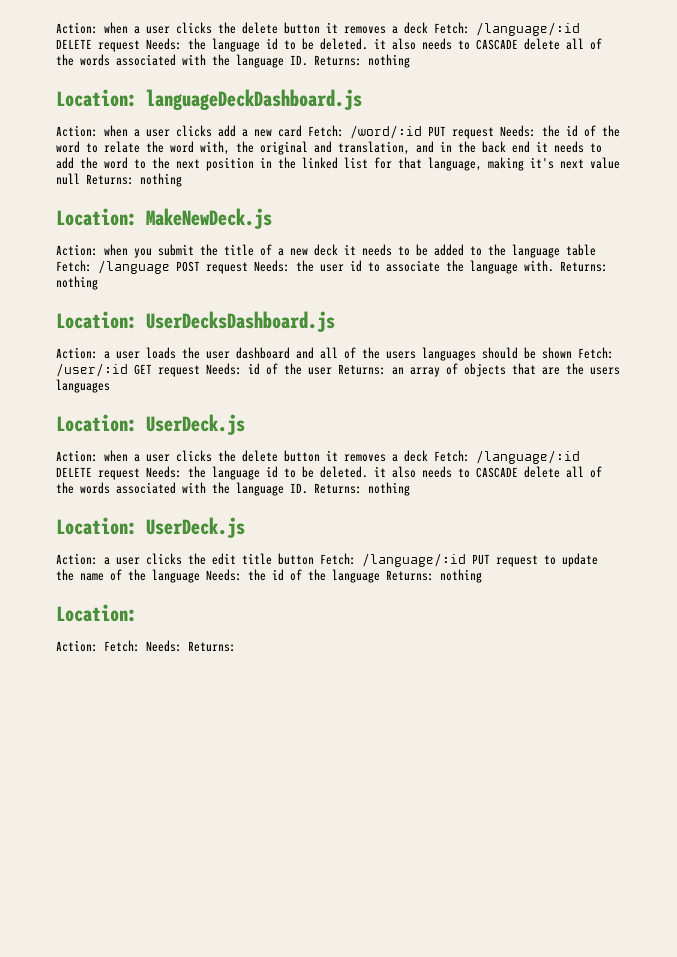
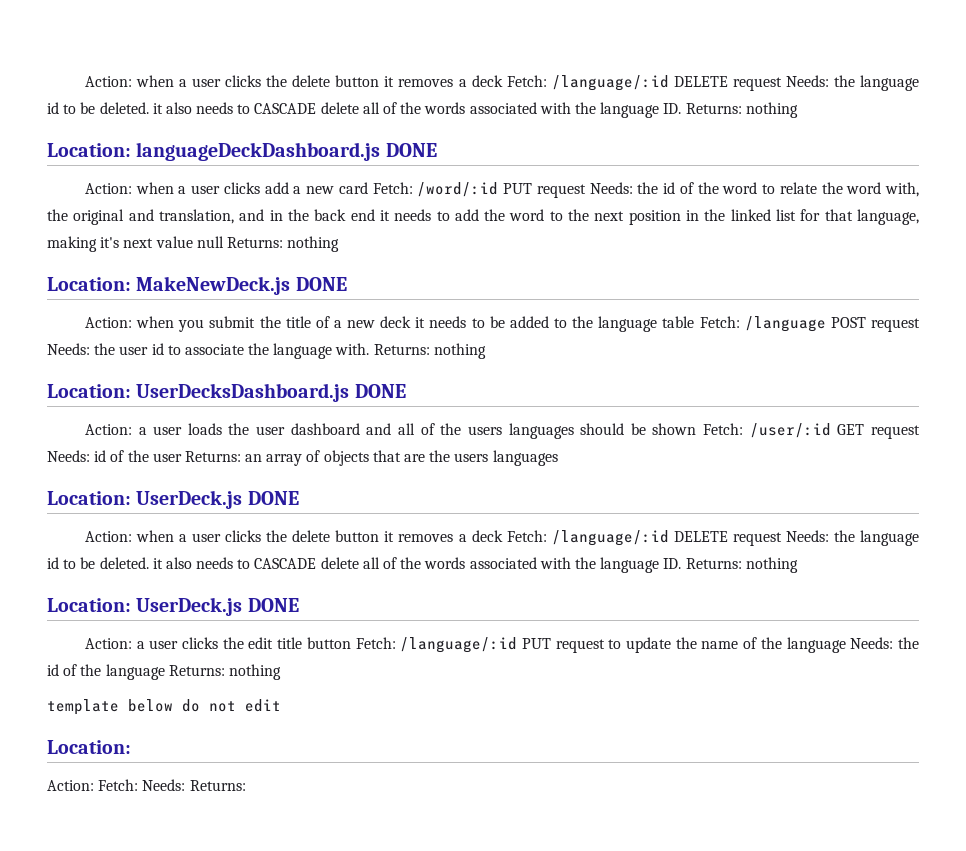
(362, 100) none -> [385,143,437,157] DONE
(272, 218) none -> [295,277,347,291] DONE
(335, 321) none -> [354,384,406,398] DONE
(245, 424) none -> [247,491,299,505] DONE
(245, 527) none -> [247,598,299,612] DONE
(482, 576) none -> [47,699,281,715] // template below do not edit

